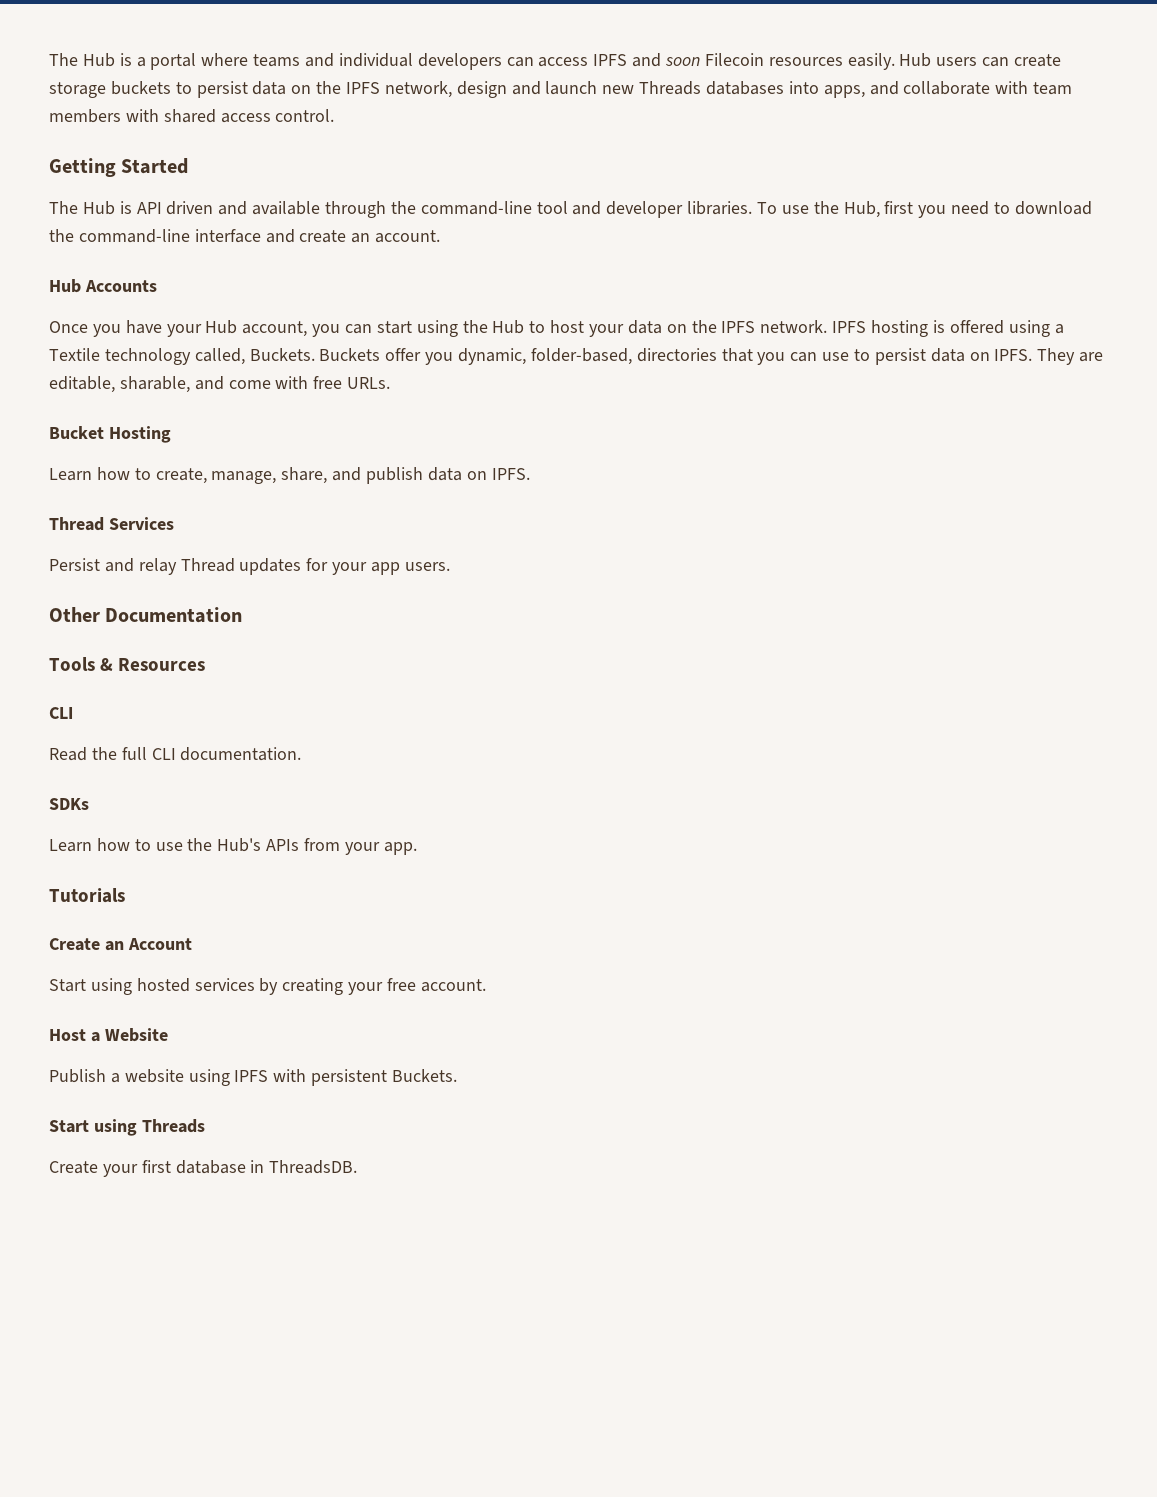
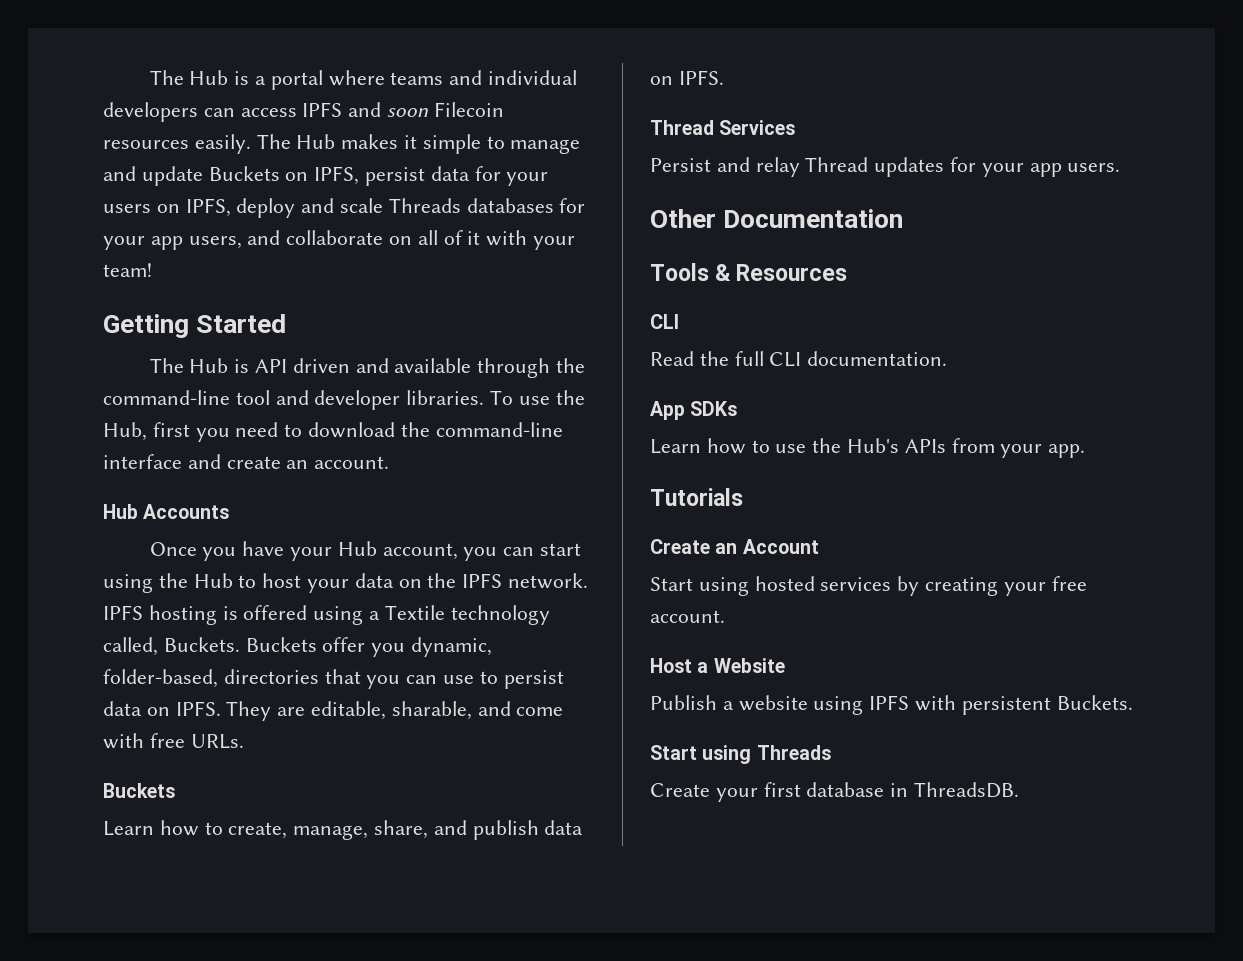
[899,53,1062,67] [49,81,1073,98] [49,109,335,123] Hub users can create storage buckets to persist data on the IPFS network, design and launch new Threads databases into apps, and collaborate with team members with shared access control. -> [256,134,581,154] [103,166,549,186] [103,198,586,218] [103,230,576,250] [103,263,152,277] The Hub makes it simple to manage and update Buckets on IPFS, persist data for your users on IPFS, deploy and scale Threads databases for your app users, and collaborate on all of it with your team!
[49,426,171,443] Bucket Hosting -> [103,783,175,798] Buckets
(302, 754) none -> [650,401,685,420] App

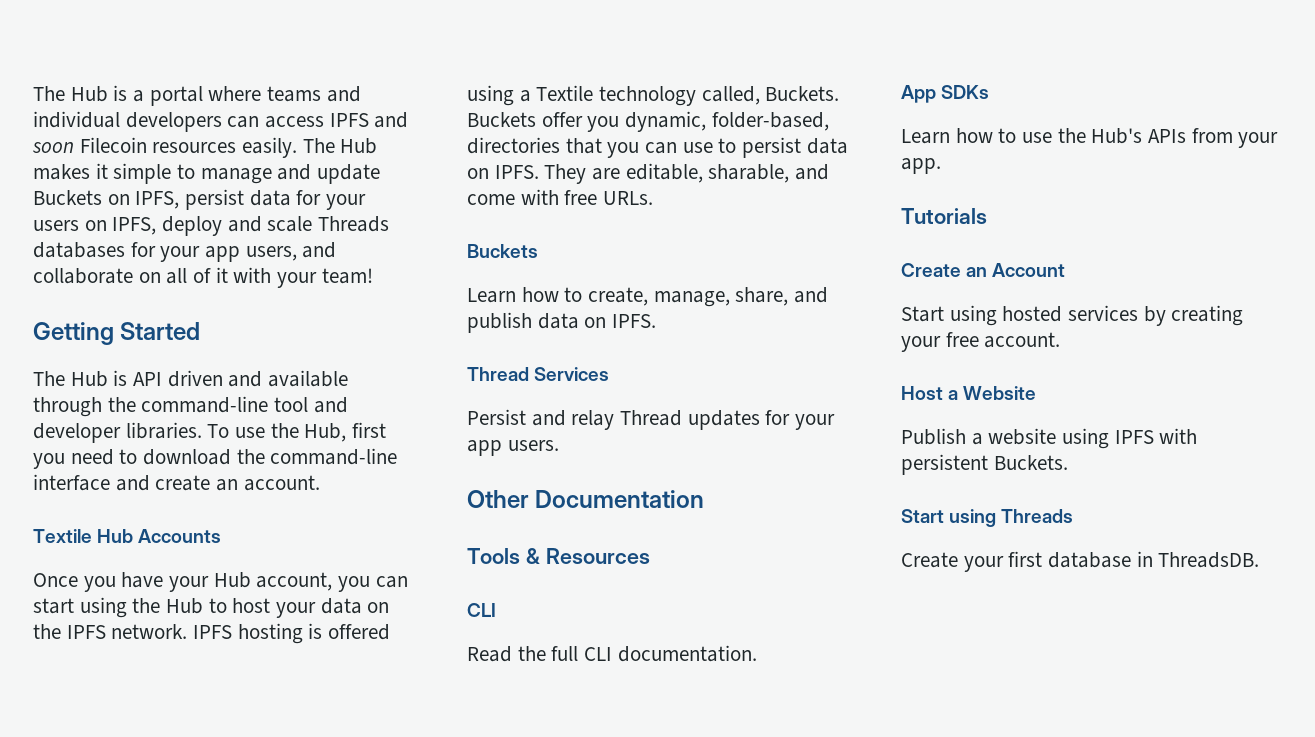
(390, 462) none -> [33,529,92,543] Textile

